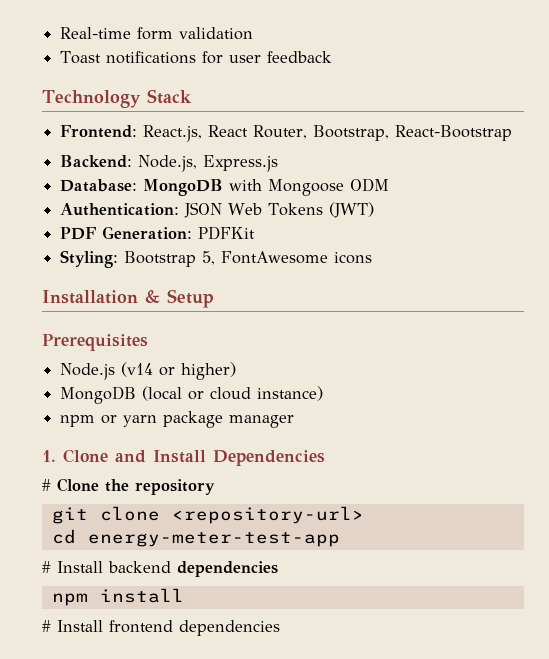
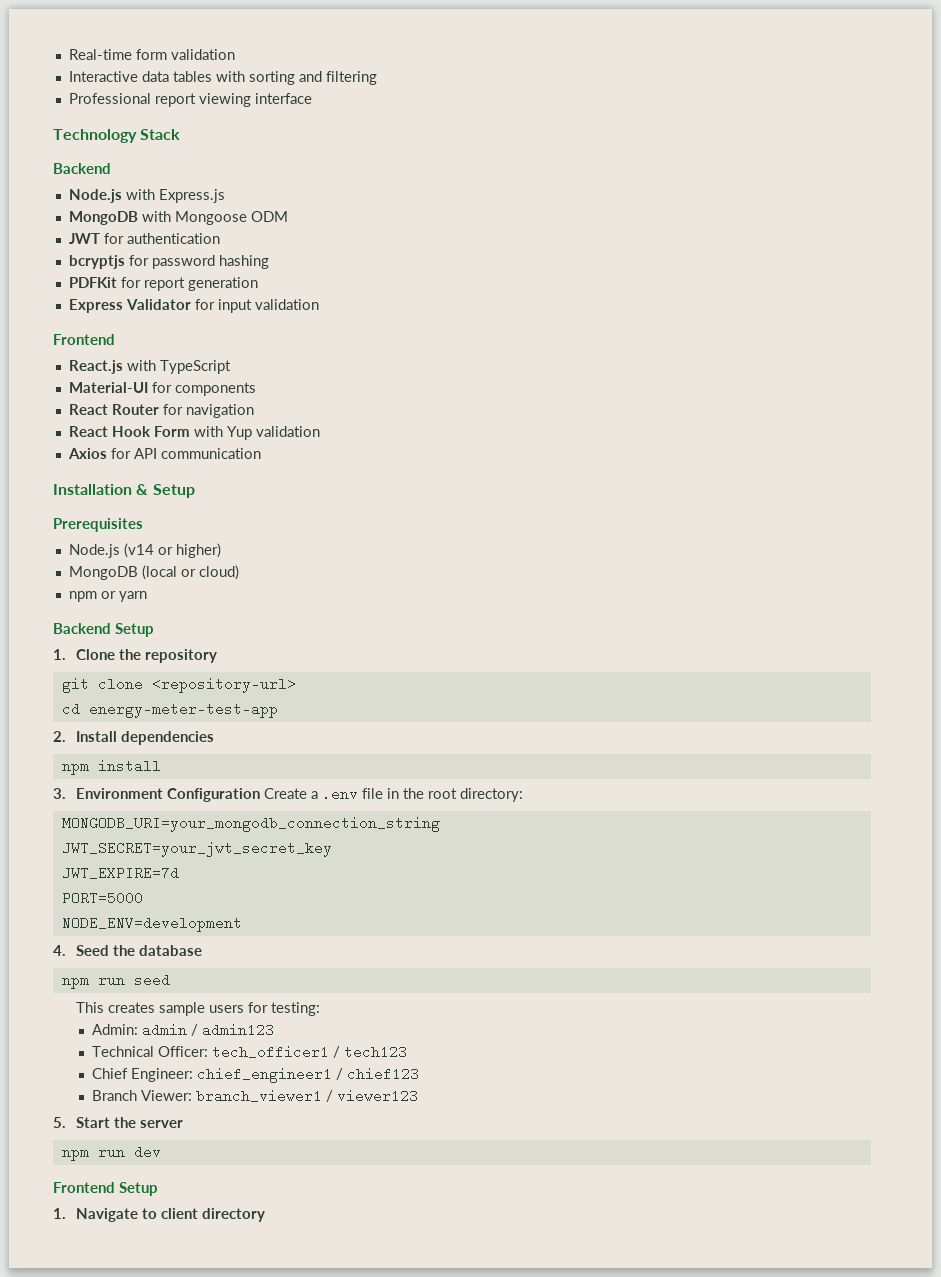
[60,51,333,64] [42,89,192,108] [60,125,513,142] [60,155,198,172] Toast notifications for user feedback // Technology Stack // Frontend: React.js, React Router, Bootstrap, React-Bootstrap // Backend: Node.js, -> [68,71,377,85] [68,93,312,107] [53,129,181,143] [53,163,111,174] [68,189,155,203] Interactive data tables with sorting and filtering // Professional report viewing interface // Technology Stack // Backend // Node.js with
[60,179,138,192] Database: -> (225, 196) none
[60,202,375,218] [60,226,256,240] [60,250,373,268] Authentication: JSON Web Tokens (JWT) // PDF Generation: PDFKit // Styling: Bootstrap 5, FontAwesome icons -> [68,233,220,244] [68,255,269,269] [68,277,258,291] [68,299,319,313] [53,334,115,345] [68,360,231,374] [68,382,256,396] [68,404,254,418] [68,426,320,440] [67,448,261,459] JWT for authentication // bcryptjs for password hashing // PDFKit for report generation // Express Validator for input validation // Frontend // React.js with TypeScript // Material-UI for components // React Router for navigation // React Hook Form with Yup validation // Axios for API communication
[210,386,324,401] cloud instance) -> [198,565,239,580] cloud)
[163,411,295,428] [42,449,325,466] [42,479,51,491] package manager // 1. Clone and Install Dependencies // # -> [53,623,155,637] [53,649,66,660] // Backend Setup // 1.
[42,561,171,573] # Install backend -> [53,731,117,742] 2. Install
[42,620,280,636] # Install frontend dependencies -> [53,787,523,802] [61,816,440,832] [61,841,332,857] [61,866,179,880] [61,891,143,905] [61,916,242,932] [53,945,202,956] [61,973,170,989] [75,1002,320,1016] [91,1023,274,1037] [91,1045,407,1059] [91,1067,419,1083] [91,1089,418,1103] [53,1117,183,1128] [61,1145,161,1161] [53,1182,159,1196] [53,1208,265,1222] 3. Environment Configuration Create a .env file in the root directory: // MONGODB_URI=your_mongodb_connection_string // JWT_SECRET=your_jwt_secret_key // JWT_EXPIRE=7d // PORT=5000 // NODE_ENV=development // 4. Seed the database // npm run seed // This creates sample users for testing: // Admin: admin / admin123 // Technical Officer: tech_officer1 / tech123 // Chief Engineer: chief_engineer1 / chief123 // Branch Viewer: branch_viewer1 / viewer123 // 5. Start the server // npm run dev // Frontend Setup // 1. Navigate to client directory

